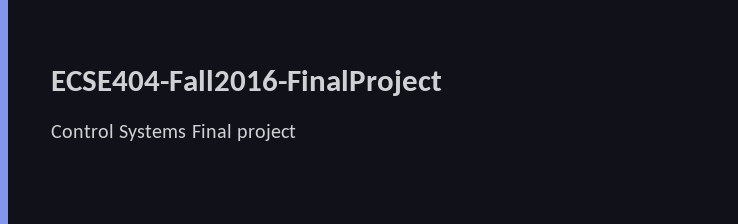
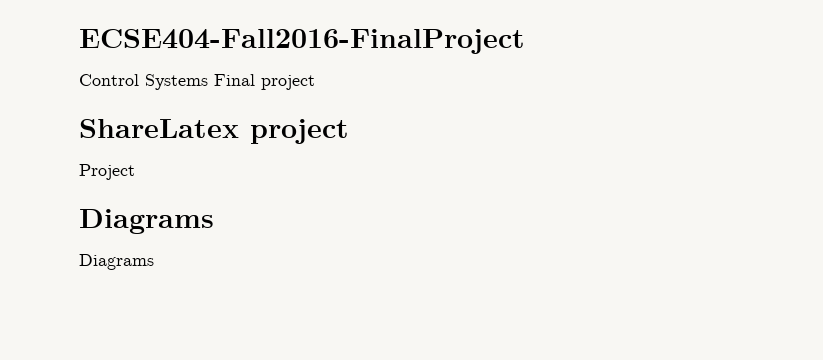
(297, 132) none -> [79,119,349,144] [79,164,135,180] [79,209,214,234] [79,254,154,270] // ShareLatex project // Project // Diagrams // Diagrams

